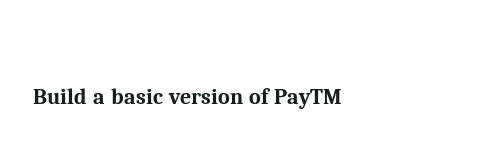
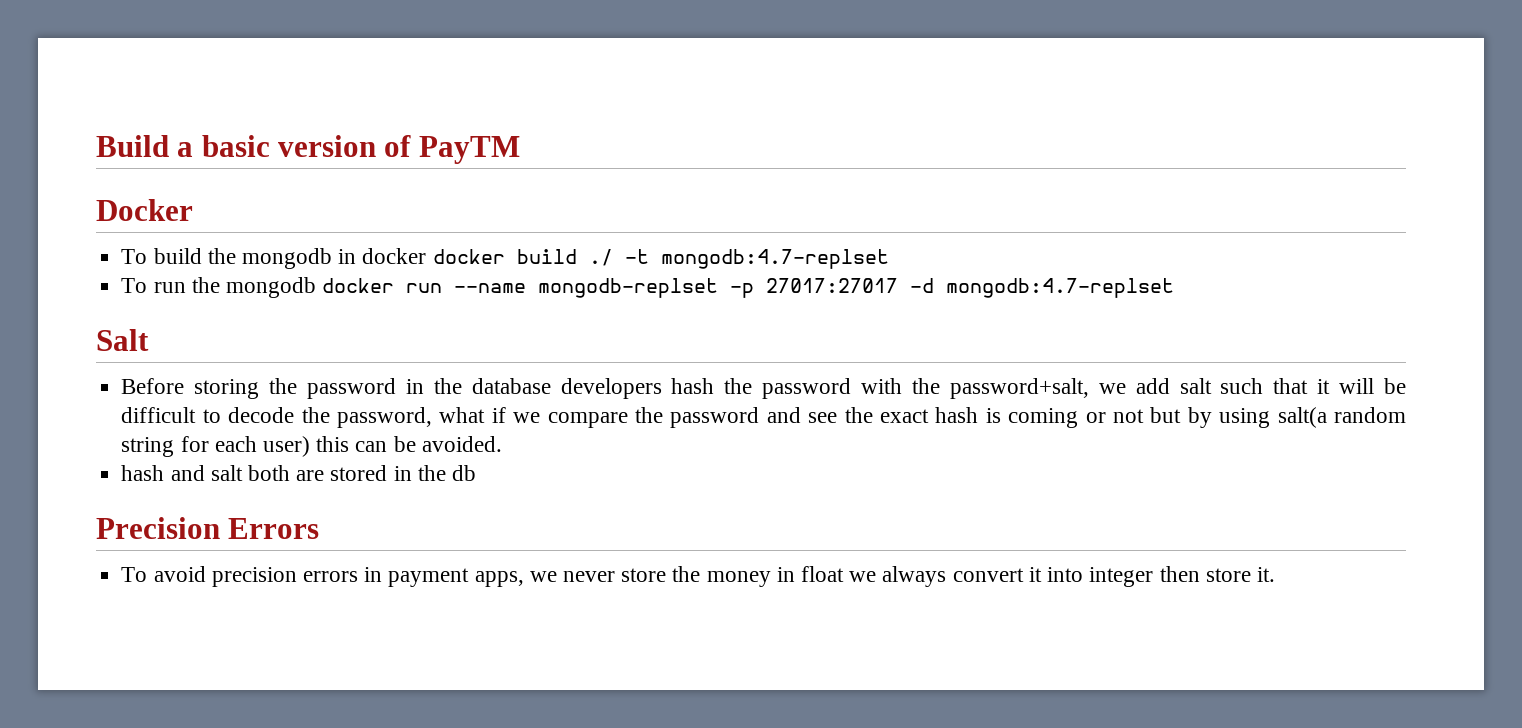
(342, 99) none -> [96,199,193,221] [121,248,889,269] [121,277,1175,298] [96,329,149,351] [121,378,1406,399] [121,407,1407,428] [121,436,502,457] [121,465,476,481] [96,517,320,539] [121,566,1275,587] // Docker // To build the mongodb in docker docker build ./ -t mongodb:4.7-replset // To run the mongodb docker run --name mongodb-replset -p 27017:27017 -d mongodb:4.7-replset // Salt // Before storing the password in the database developers hash the password with the password+salt, we add salt such that it will be difficult to decode the password, what if we compare the password and see the exact hash is coming or not but by using salt(a random string for each user) this can be avoided. // hash and salt both are stored in the db // Precision Errors // To avoid precision errors in payment apps, we never store the money in float we always convert it into integer then store it.

